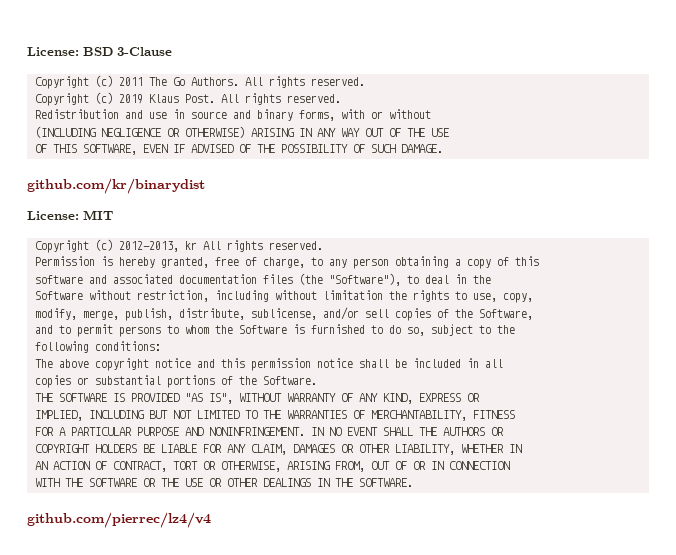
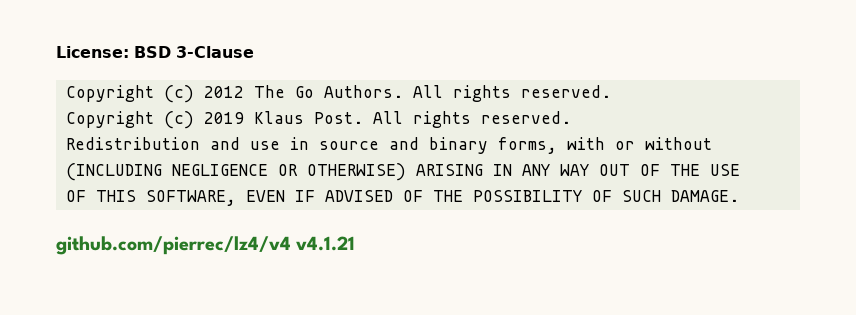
[118,77,143,86] 2011 -> [203,86,244,98] 2012
[27,178,205,194] [27,210,113,220] [34,239,323,253] [34,256,539,269] [34,273,491,286] [34,290,533,303] [34,307,533,321] [34,324,515,337] [34,341,161,353] [34,358,503,371] [34,375,317,388] [34,393,480,404] [34,410,515,421] [34,427,504,436] [34,444,522,455] [34,461,510,472] [34,478,413,487] // github.com/kr/binarydist // License: MIT // Copyright (c) 2012-2013, kr All rights reserved. // Permission is hereby granted, free of charge, to any person obtaining a copy of this // software and associated documentation files (the "Software"), to deal in the // Software without restriction, including without limitation the rights to use, copy, // modify, merge, publish, distribute, sublicense, and/or sell copies of the Software, // and to permit persons to whom the Software is furnished to do so, subject to the // following conditions: // The above copyright notice and this permission notice shall be included in all // copies or substantial portions of the Software. // THE SOFTWARE IS PROVIDED "AS IS", WITHOUT WARRANTY OF ANY KIND, EXPRESS OR // IMPLIED, INCLUDING BUT NOT LIMITED TO THE WARRANTIES OF MERCHANTABILITY, FITNESS // FOR A PARTICULAR PURPOSE AND NONINFRINGEMENT. IN NO EVENT SHALL THE AUTHORS OR // COPYRIGHT HOLDERS BE LIABLE FOR ANY CLAIM, DAMAGES OR OTHER LIABILITY, WHETHER IN // AN ACTION OF CONTRACT, TORT OR OTHERWISE, ARISING FROM, OUT OF OR IN CONNECTION // WITH THE SOFTWARE OR THE USE OR OTHER DEALINGS IN THE SOFTWARE. -> (739, 196) none
(211, 520) none -> [296,236,356,251] v4.1.21

